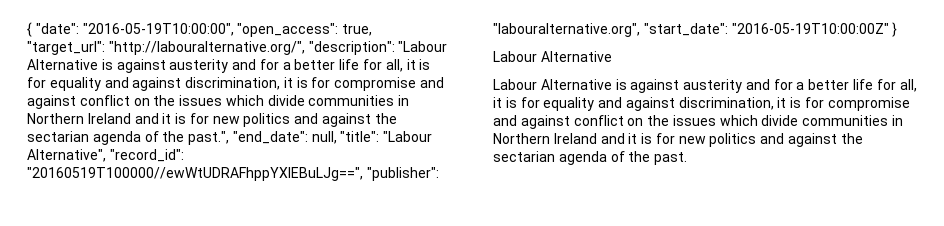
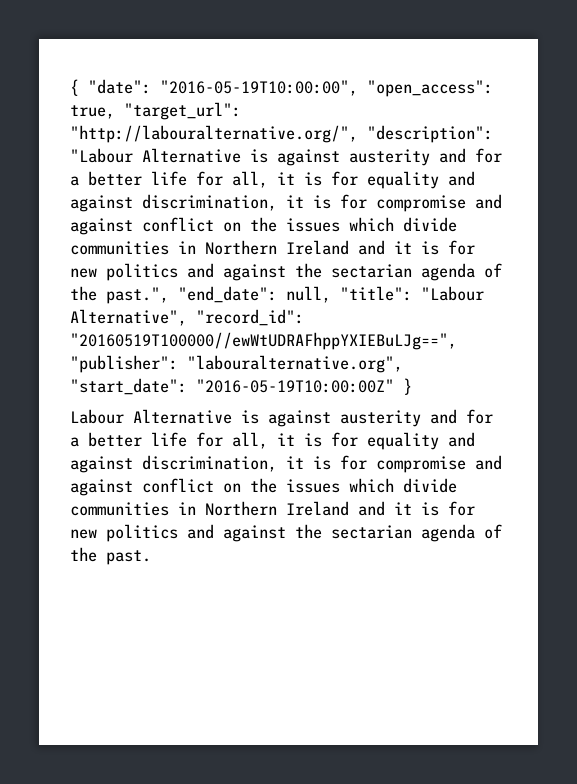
[493,79,612,90] // Labour Alternative -> (232, 416) none

